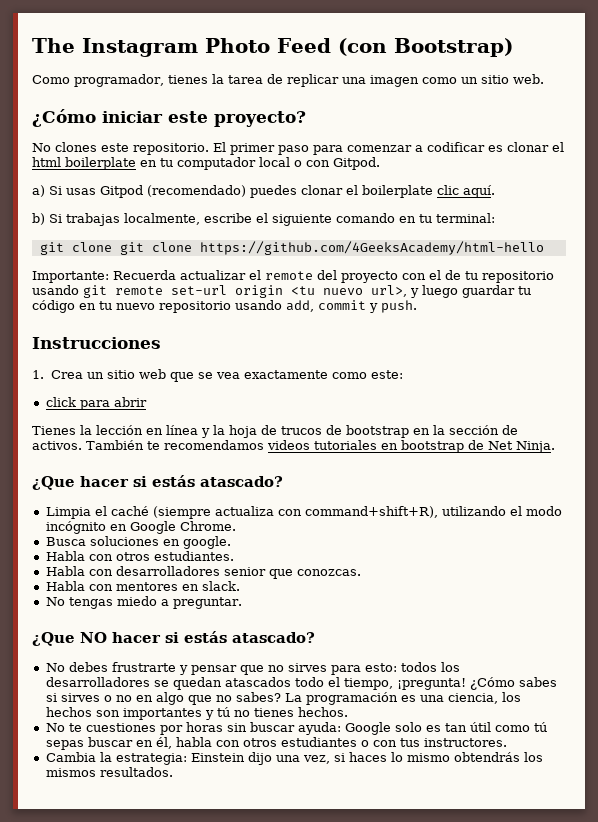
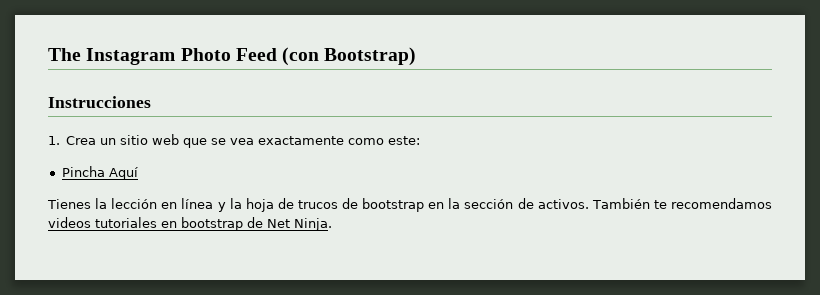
[32,74,544,87] [32,109,306,127] [32,142,564,155] [32,157,380,170] [32,185,495,198] [32,213,495,226] [39,241,544,255] [32,270,554,283] [32,285,531,298] [32,300,417,313] // Como programador, tienes la tarea de replicar una imagen como un sitio web. // ¿Cómo iniciar este proyecto? // No clones este repositorio. El primer paso para comenzar a codificar es clonar el html boilerplate en tu computador local o con Gitpod. // a) Si usas Gitpod (recomendado) puedes clonar el boilerplate clic aquí. // b) Si trabajas localmente, escribe el siguiente comando en tu terminal: // git clone git clone https://github.com/4GeeksAcademy/html-hello // Importante: Recuerda actualizar el remote del proyecto con el de tu repositorio usando git remote set-url origin <tu nuevo url>, y luego guardar tu código en tu nuevo repositorio usando add, commit y push. -> (417, 56) none
[45,397,147,410] click para abrir -> [61,166,138,180] Pincha Aquí
[32,475,283,490] [45,506,562,519] [45,521,236,534] [45,536,231,549] [45,551,234,561] [45,566,361,579] [45,581,240,591] [45,596,242,609] [32,631,315,646] [45,662,460,675] [45,677,557,690] [45,692,521,705] [45,707,348,720] [45,722,547,735] [45,737,507,750] [45,752,543,765] [45,767,173,777] // ¿Que hacer si estás atascado? // Limpia el caché (siempre actualiza con command+shift+R), utilizando el modo incógnito en Google Chrome. // Busca soluciones en google. // Habla con otros estudiantes. // Habla con desarrolladores senior que conozcas. // Habla con mentores en slack. // No tengas miedo a preguntar. // ¿Que NO hacer si estás atascado? // No debes frustrarte y pensar que no sirves para esto: todos los desarrolladores se quedan atascados todo el tiempo, ¡pregunta! ¿Cómo sabes si sirves o no en algo que no sabes? La programación es una ciencia, los hechos son importantes y tú no tienes hechos. // No te cuestiones por horas sin buscar ayuda: Google solo es tan útil como tú sepas buscar en él, habla con otros estudiantes o con tus instructores. // Cambia la estrategia: Einstein dijo una vez, si haces lo mismo obtendrás los mismos resultados. -> (332, 224) none

